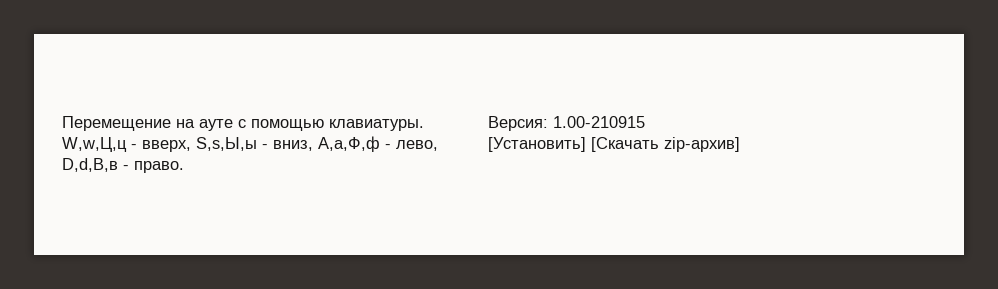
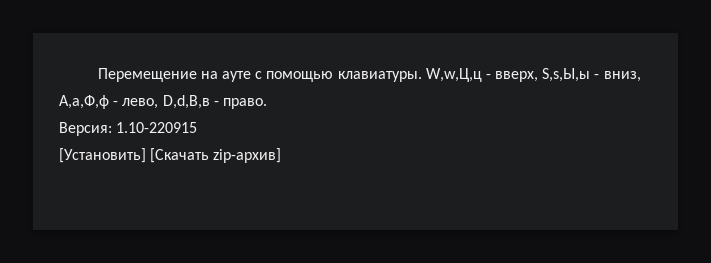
[553,116,645,128] 1.00-210915 -> [116,122,198,133] 1.10-220915

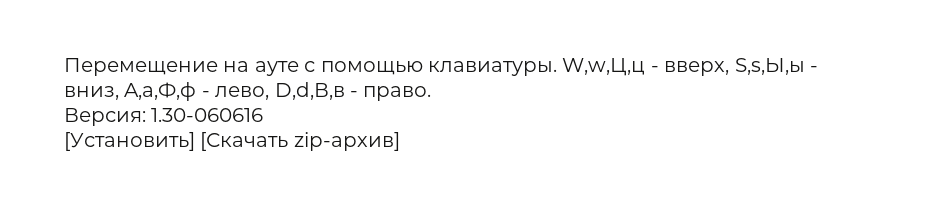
[116,122,198,133] 1.10-220915 -> [151,108,264,122] 1.30-060616

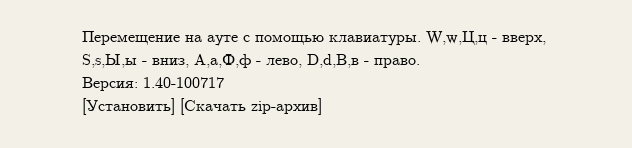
[151,108,264,122] 1.30-060616 -> [143,77,224,88] 1.40-100717

